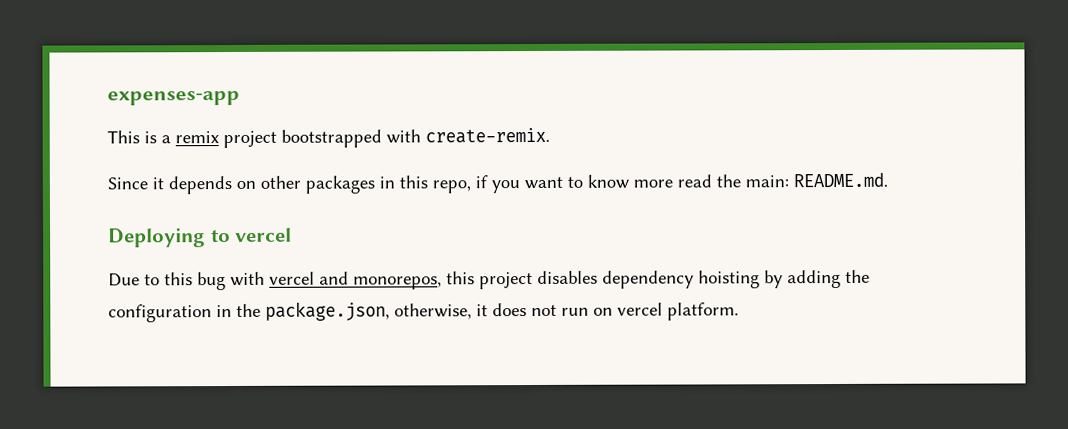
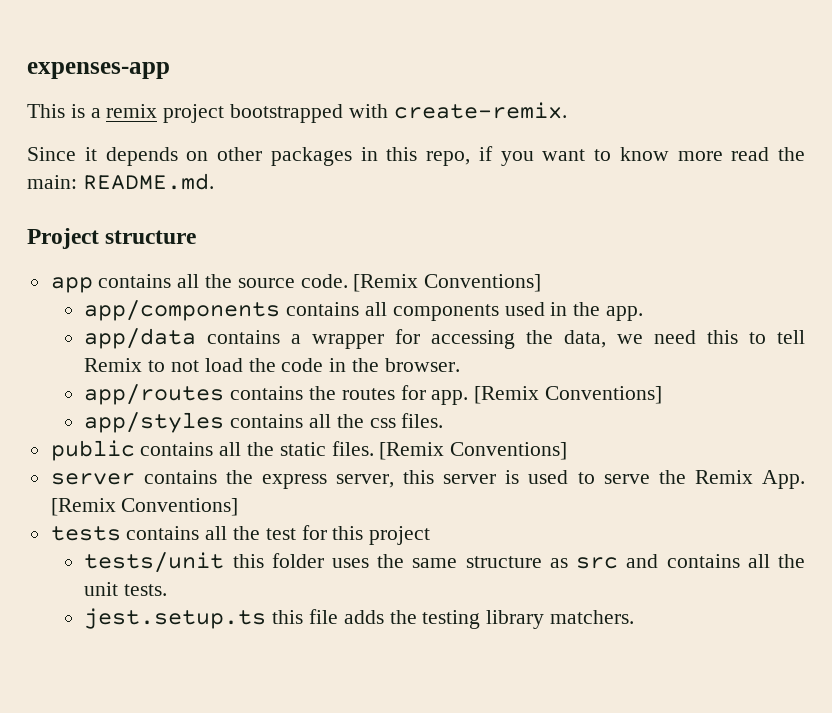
[108,227,293,248] [108,269,870,291] [108,301,739,323] Deploying to vercel // Due to this bug with vercel and monorepos, this project disables dependency hoisting by adding the configuration in the package.json, otherwise, it does not run on vercel platform. -> [27,228,197,249] [50,274,542,293] [84,300,643,321] [84,328,806,349] [84,358,460,372] [84,384,662,405] [84,412,444,433] [50,440,568,461] [50,470,805,489] [50,498,239,516] [50,525,431,545] [84,552,806,573] [84,582,168,596] [84,608,634,629] Project structure // app contains all the source code. [Remix Conventions] // app/components contains all components used in the app. // app/data contains a wrapper for accessing the data, we need this to tell Remix to not load the code in the browser. // app/routes contains the routes for app. [Remix Conventions] // app/styles contains all the css files. // public contains all the static files. [Remix Conventions] // server contains the express server, this server is used to serve the Remix App. [Remix Conventions] // tests contains all the test for this project // tests/unit this folder uses the same structure as src and contains all the unit tests. // jest.setup.ts this file adds the testing library matchers.

